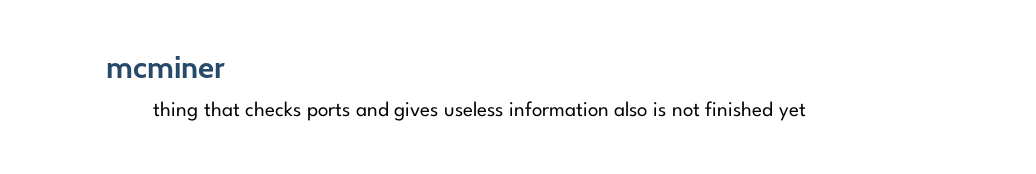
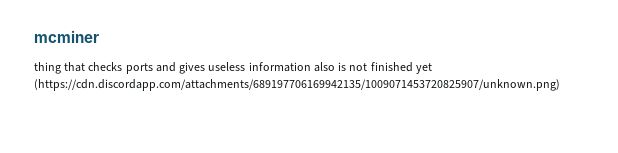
(806, 112) none -> [34,79,560,91] (https://cdn.discordapp.com/attachments/689197706169942135/1009071453720825907/unknown.png)

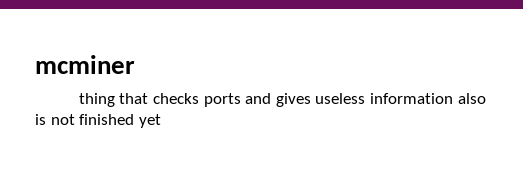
[34,79,560,91] (https://cdn.discordapp.com/attachments/689197706169942135/1009071453720825907/unknown.png) -> (161, 121) none

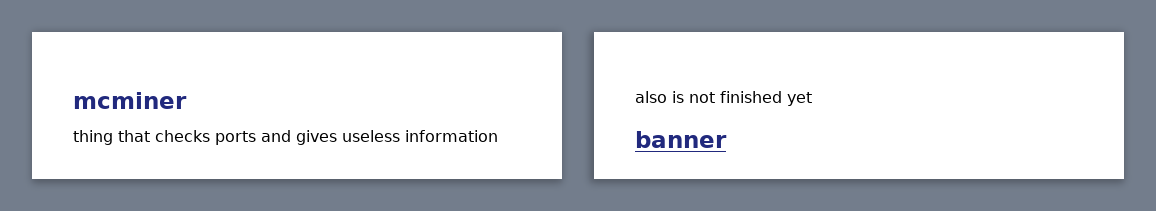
(161, 121) none -> [635,131,727,148] // banner

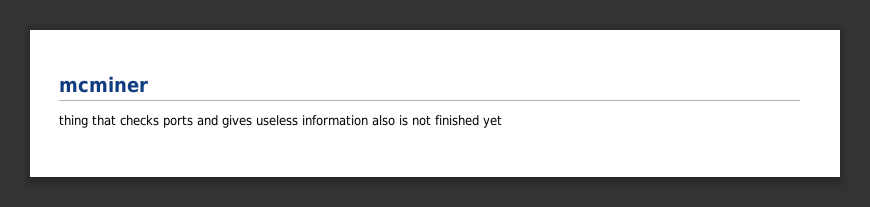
[635,131,727,148] // banner -> (502, 121) none

